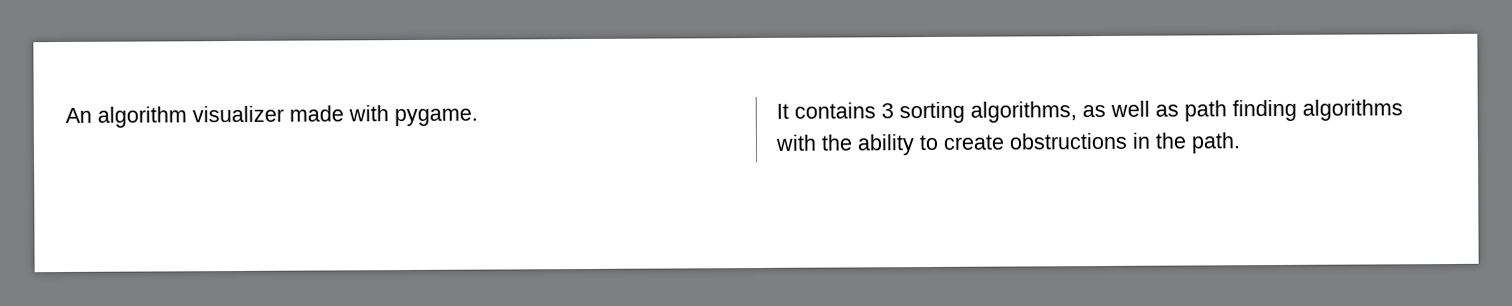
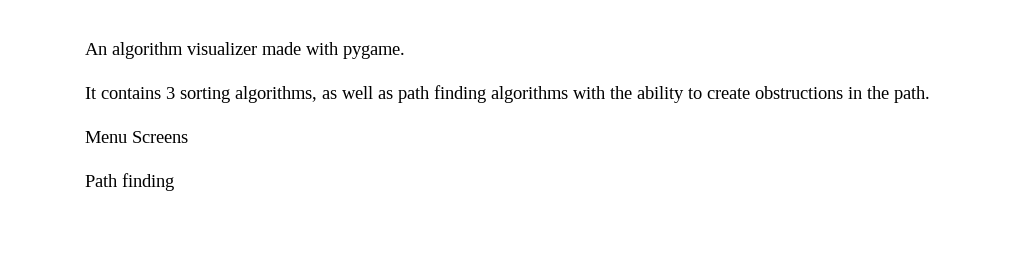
(1241, 143) none -> [85,131,188,143] [85,173,174,191] // Menu Screens // Path finding

